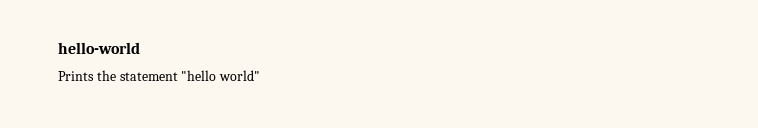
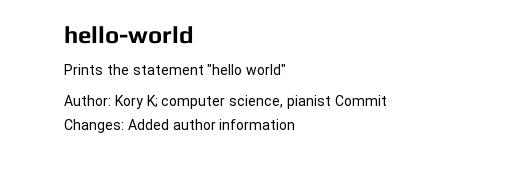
(261, 75) none -> [64,95,387,109] [64,119,296,133] // Author: Kory K; computer science, pianist Commit Changes: Added author information

